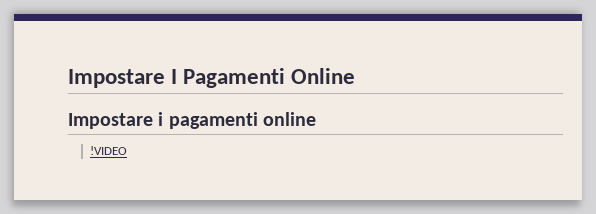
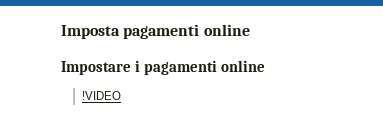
[68,68,356,88] Impostare I Pagamenti Online -> [61,24,250,39] Imposta pagamenti online

